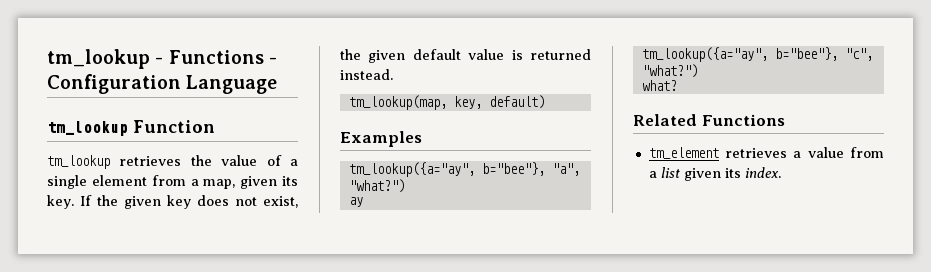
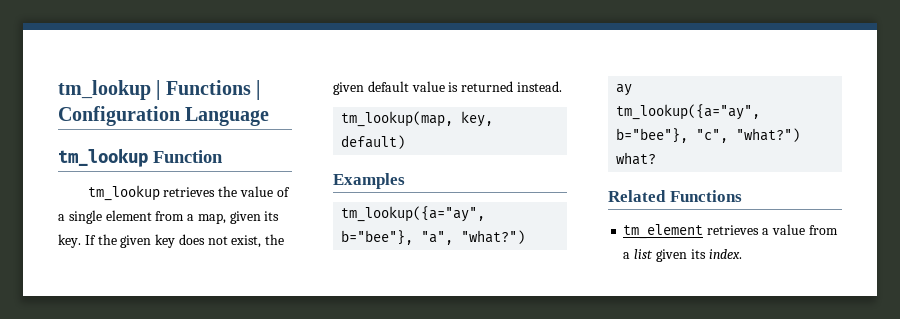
[47,49,277,69] tm_lookup - Functions - -> [58,80,261,100] tm_lookup | Functions |

